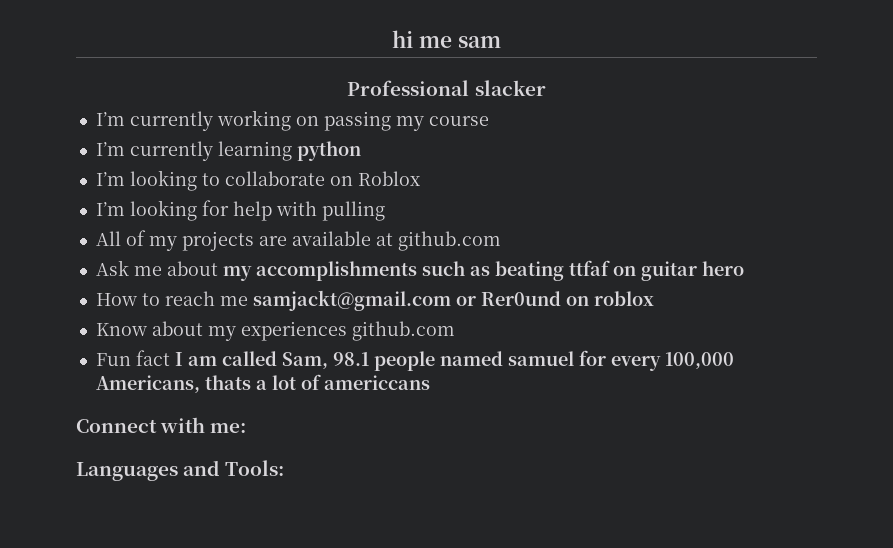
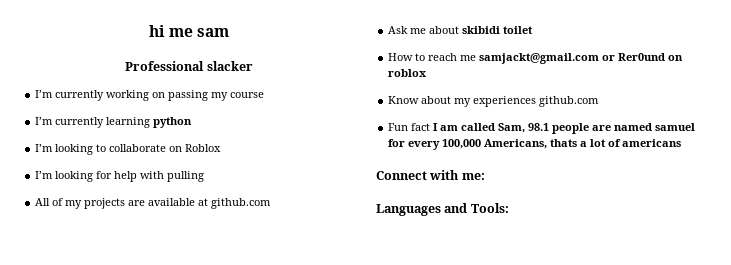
[222,260,744,281] my accomplishments such as beating ttfaf on guitar hero -> [462,26,534,34] skibidi toilet
(435, 361) none -> [592,125,612,131] are
[323,375,430,390] americcans -> [622,139,682,147] americans

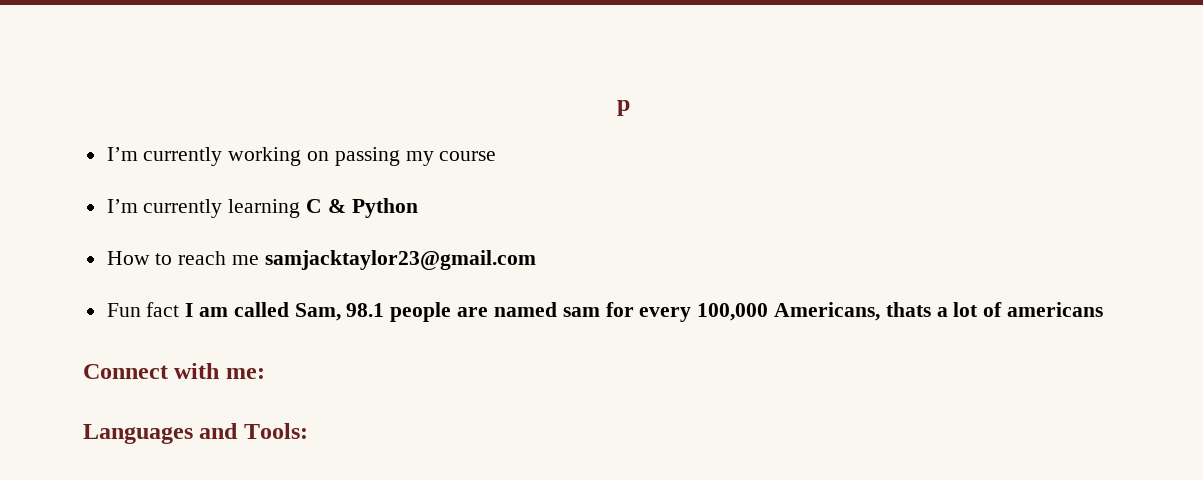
[149,25,229,37] [125,61,253,71] hi me sam // Professional slacker -> [617,100,630,116] p
[153,117,193,128] [35,144,222,155] [35,171,205,182] [35,198,272,209] [388,26,534,34] [388,53,684,64] [388,69,428,77] [388,96,600,107] python // I’m looking to collaborate on Roblox // I’m looking for help with pulling // All of my projects are available at github.com // Ask me about skibidi toilet // How to reach me samjackt@gmail.com or Rer0und on roblox // Know about my experiences github.com -> [306,198,418,218] [106,250,536,270] C & Python // How to reach me samjacktaylor23@gmail.com
[655,123,696,131] samuel -> [562,307,600,317] sam

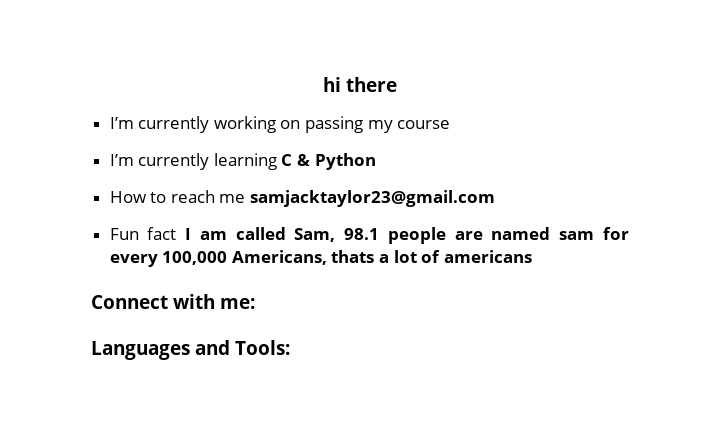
[617,100,630,116] p -> [323,77,397,92] hi there

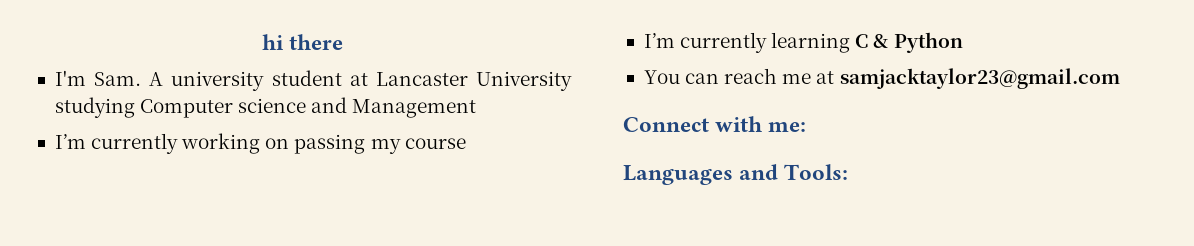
(397, 84) none -> [54,70,572,91] [54,97,477,118] // I'm Sam. A university student at Lancaster University studying Computer science and Management
[109,191,167,203] How to -> [643,70,720,84] You can
(246, 198) none -> [816,71,835,84] at
[109,227,629,244] [109,250,532,267] // Fun fact I am called Sam, 98.1 people are named sam for every 100,000 Americans, thats a lot of americans -> (1120, 78) none

